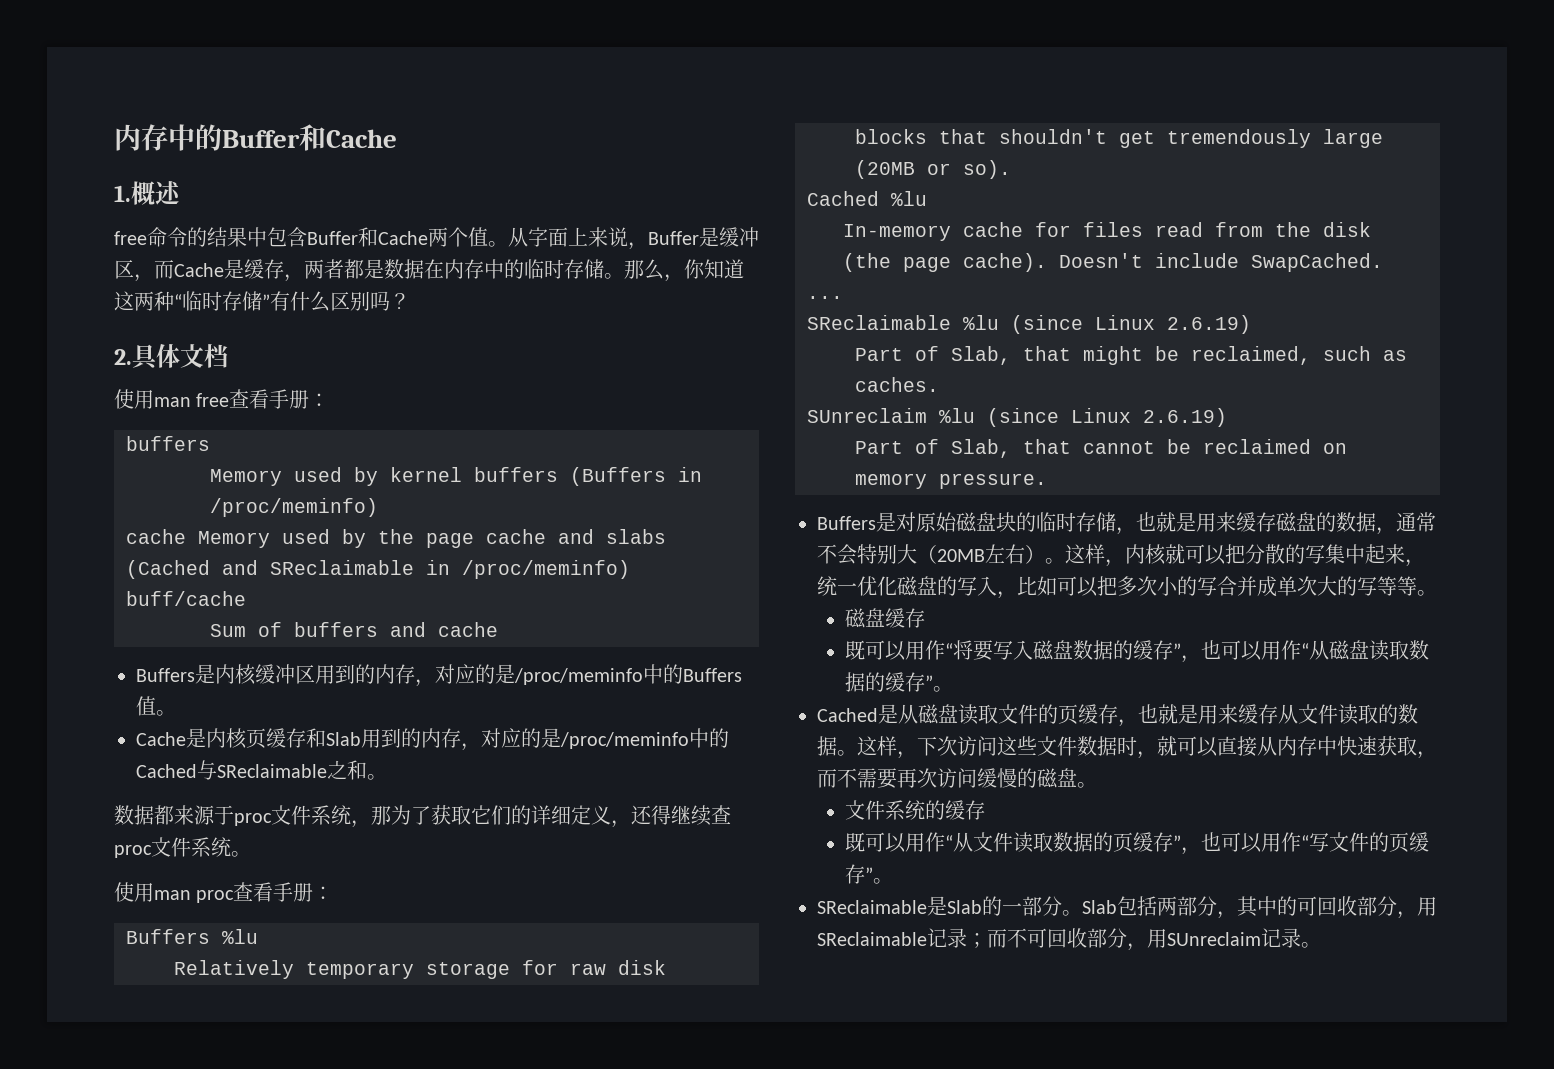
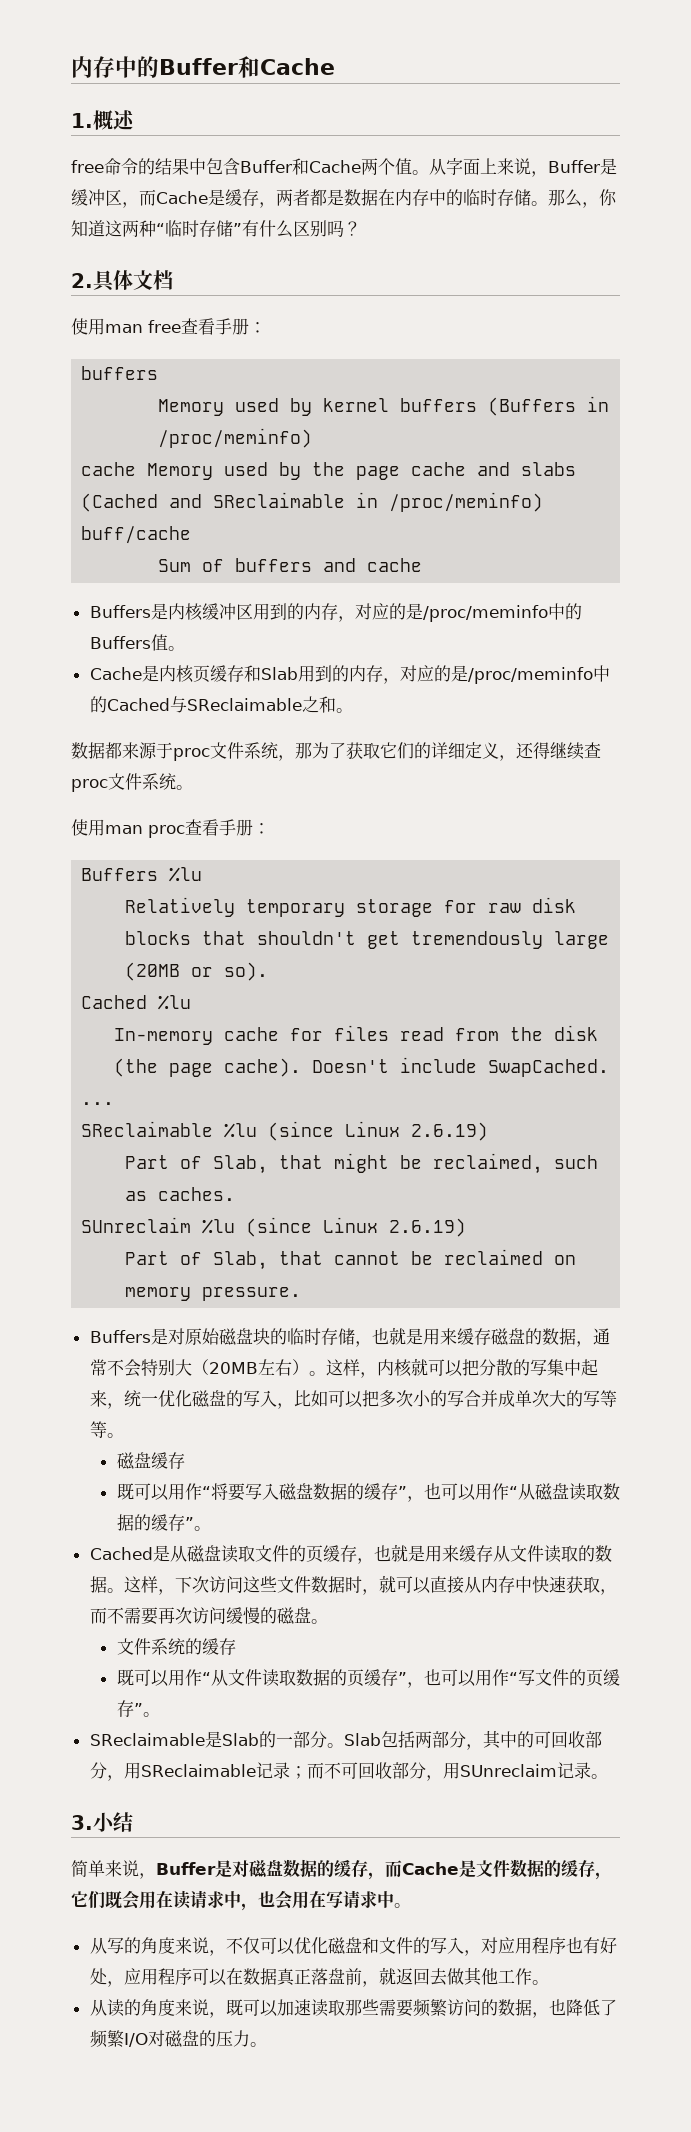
(1321, 945) none -> [71,1812,133,1832] [71,1859,612,1880] [71,1890,411,1911] [89,1937,617,1956] [89,1967,549,1987] [89,1999,617,2018] [89,2030,267,2048] // 3.小结 // 简单来说，Buffer是对磁盘数据的缓存，而Cache是文件数据的缓存，它们既会用在读请求中，也会用在写请求中。 // 从写的角度来说，不仅可以优化磁盘和文件的写入，对应用程序也有好处，应用程序可以在数据真正落盘前，就返回去做其他工作。 // 从读的角度来说，既可以加速读取那些需要频繁访问的数据，也降低了频繁I/O对磁盘的压力。

